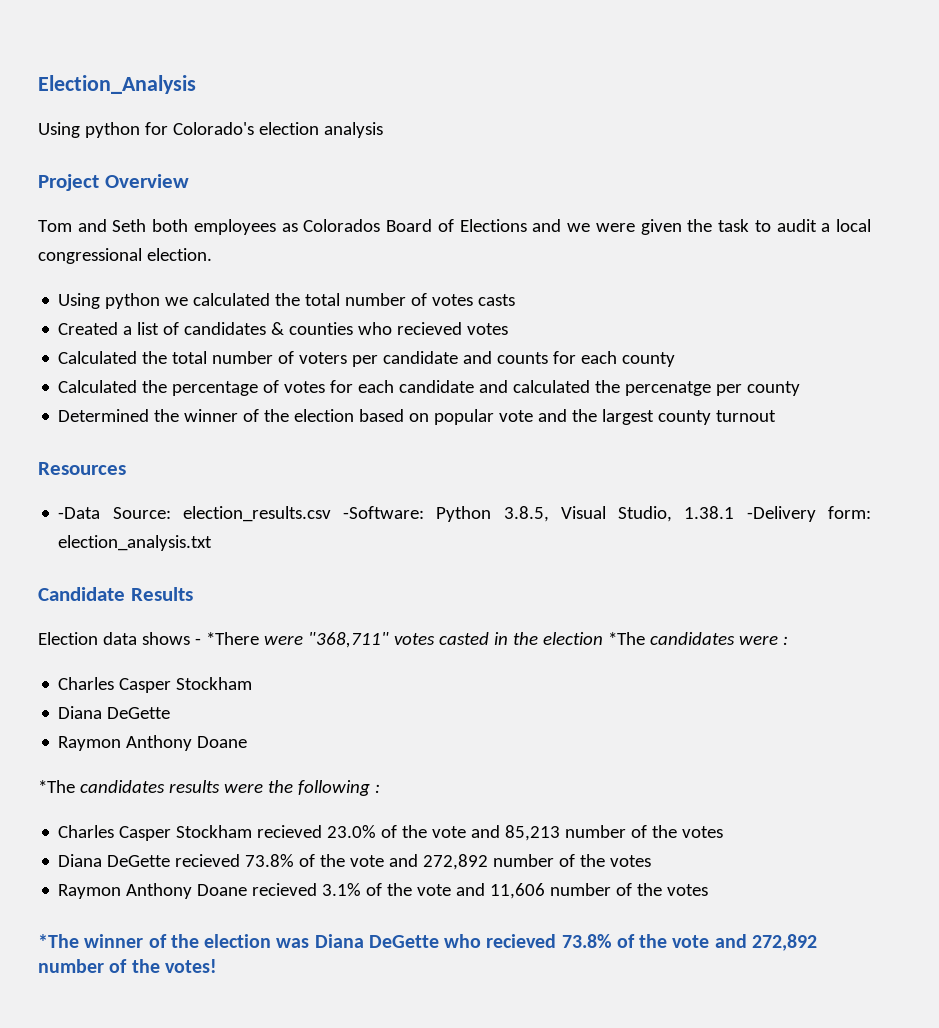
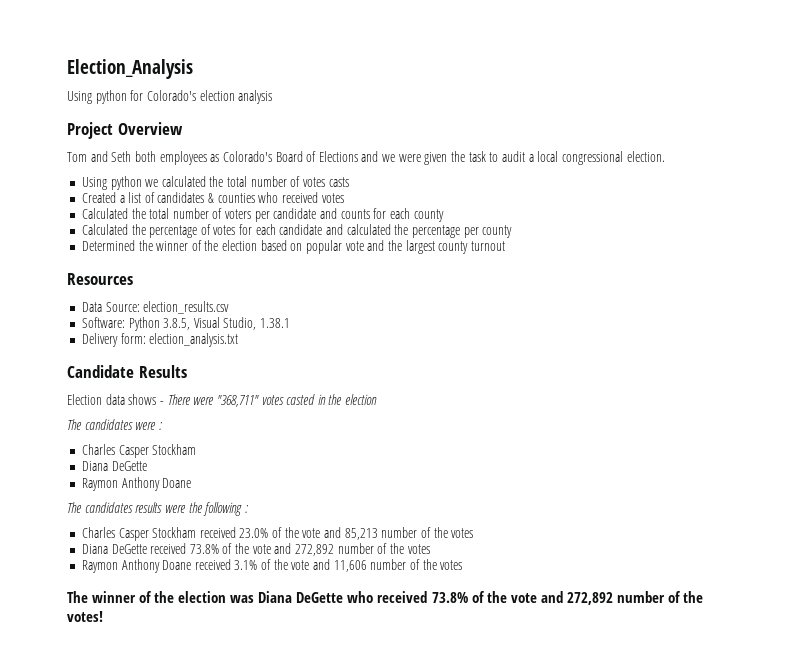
[303,219,381,232] Colorados -> [222,151,272,162] Colorado's
[397,322,463,335] recieved -> [282,192,319,203] received
[625,381,712,396] percenatge -> [411,225,460,238] percentage
[58,507,101,519] -Data -> [81,302,102,312] Data
[343,506,425,519] -Software: -> [81,317,125,328] // Software:
[746,506,816,522] -Delivery -> [81,333,118,347] // Delivery
[205,632,259,645] *There -> [167,394,191,405] There
[607,632,645,645] *The -> [67,419,82,430] // The
[38,780,75,793] *The -> [67,502,82,513] The
[257,825,323,838] recieved -> [199,527,236,538] received
[175,854,241,867] recieved -> [150,543,187,554] received
[252,883,318,896] recieved -> [194,559,231,570] received
[38,934,79,948] *The -> [67,591,88,603] The
[486,934,557,948] recieved -> [377,591,428,603] received

